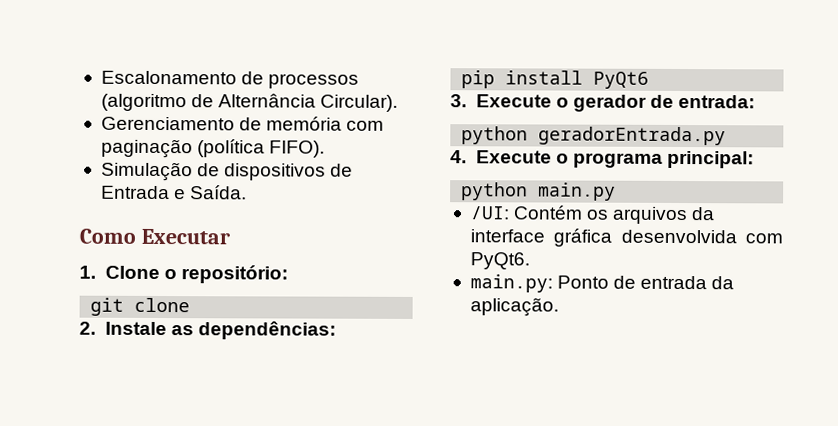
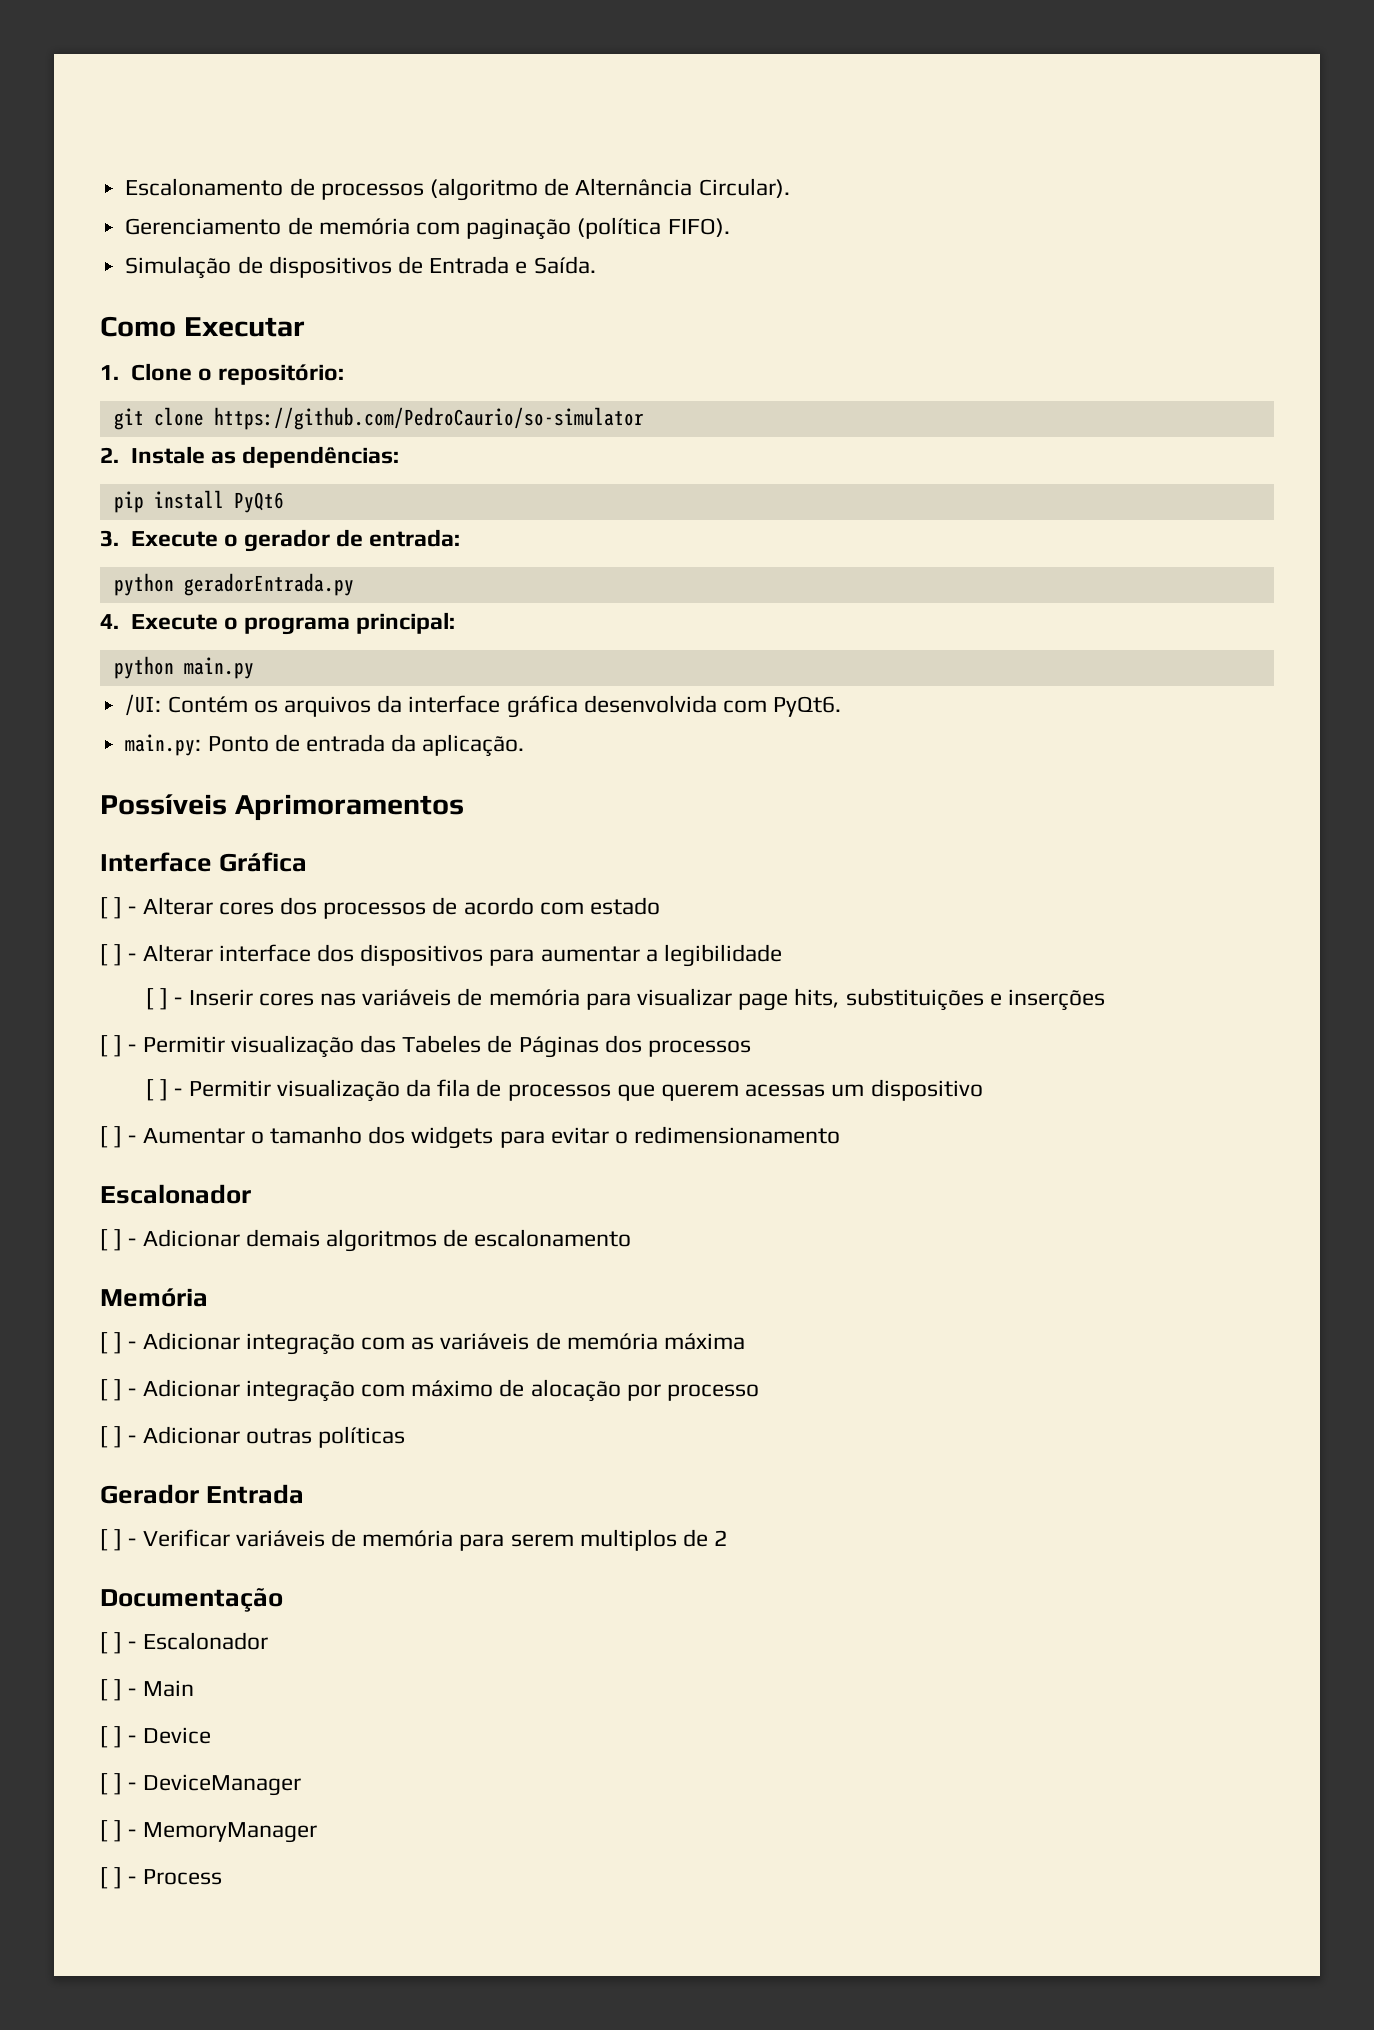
(191, 305) none -> [213,407,644,430] https://github.com/PedroCaurio/so-simulator
(559, 307) none -> [100,794,464,821] [100,852,308,872] [100,897,661,919] [100,944,783,967] [145,988,1106,1011] [100,1035,752,1058] [145,1079,983,1102] [100,1126,841,1149] [100,1184,251,1204] [100,1229,632,1252] [100,1288,208,1307] [100,1332,746,1355] [100,1379,760,1402] [100,1426,406,1448] [100,1484,305,1504] [100,1529,728,1551] [100,1588,283,1612] [100,1632,268,1654] [100,1679,194,1701] [100,1726,211,1748] [100,1773,301,1796] [100,1820,317,1843] [100,1867,222,1889] // Possíveis Aprimoramentos // Interface Gráfica // [ ] - Alterar cores dos processos de acordo com estado // [ ] - Alterar interface dos dispositivos para aumentar a legibilidade // [ ] - Inserir cores nas variáveis de memória para visualizar page hits, substituições e inserções // [ ] - Permitir visualização das Tabeles de Páginas dos processos // [ ] - Permitir visualização da fila de processos que querem acessas um dispositivo // [ ] - Aumentar o tamanho dos widgets para evitar o redimensionamento // Escalonador // [ ] - Adicionar demais algoritmos de escalonamento // Memória // [ ] - Adicionar integração com as variáveis de memória máxima // [ ] - Adicionar integração com máximo de alocação por processo // [ ] - Adicionar outras políticas // Gerador Entrada // [ ] - Verificar variáveis de memória para serem multiplos de 2 // Documentação // [ ] - Escalonador // [ ] - Main // [ ] - Device // [ ] - DeviceManager // [ ] - MemoryManager // [ ] - Process

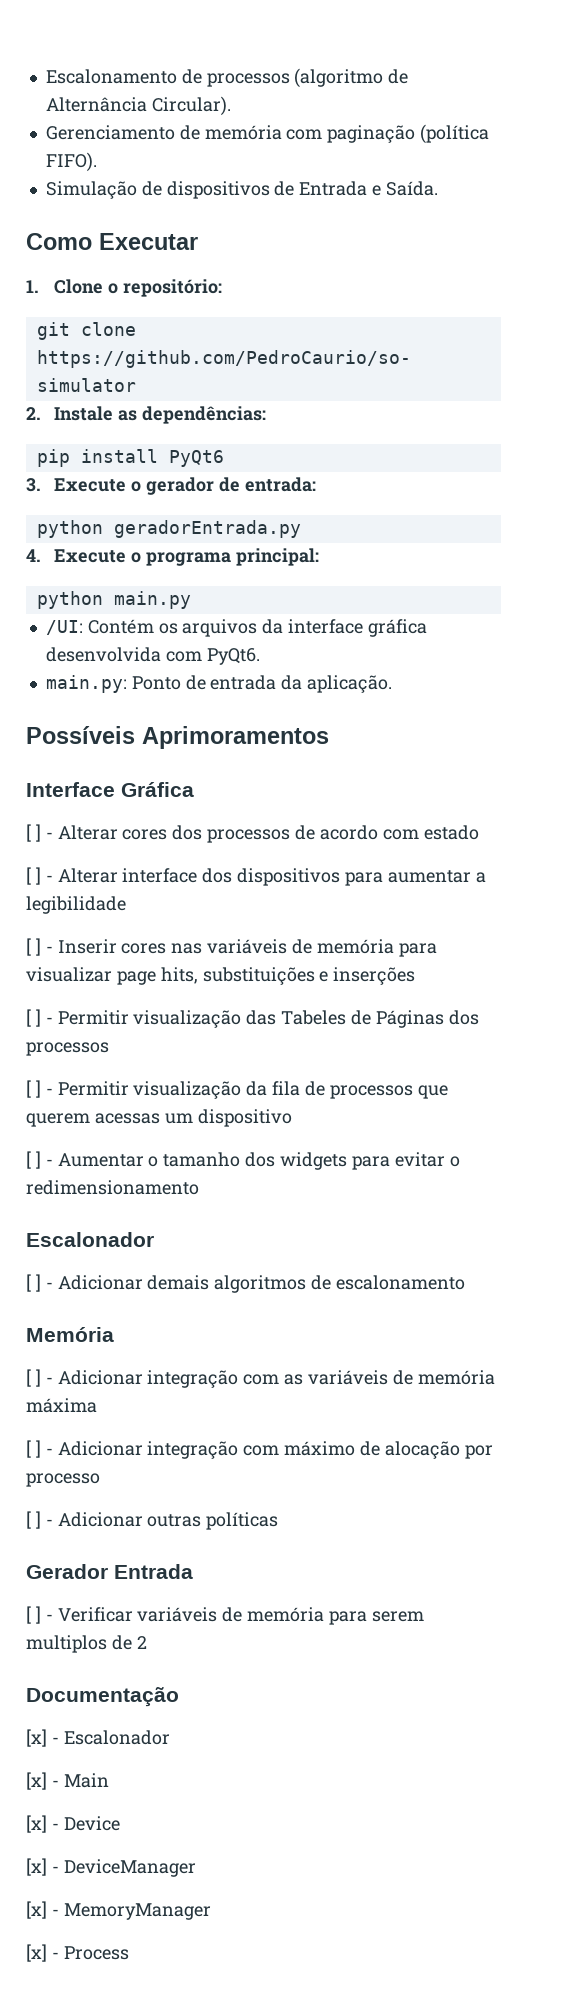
[100,1632,123,1654] [ ] -> [26,1729,47,1747] [x]
[100,1679,123,1701] [ ] -> [26,1772,47,1790] [x]
[100,1726,123,1748] [ ] -> [26,1815,47,1833] [x]
[100,1773,123,1795] [ ] -> [26,1858,47,1876] [x]
[100,1820,123,1842] [ ] -> [26,1901,47,1919] [x]
[100,1867,123,1889] [ ] -> [26,1944,47,1962] [x]

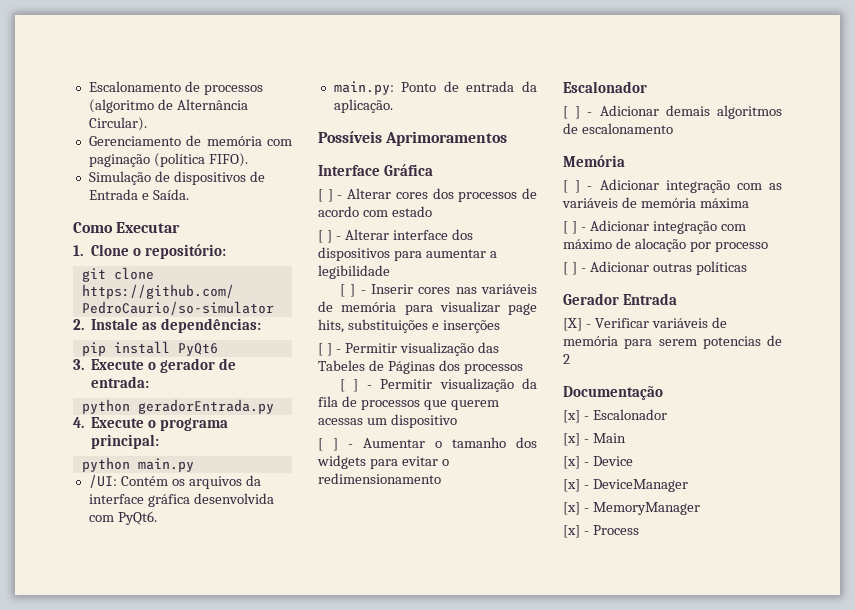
[26,1606,41,1624] [ ] -> [563,318,582,331] [X]
[26,1635,107,1653] multiplos -> [702,336,761,349] potencias

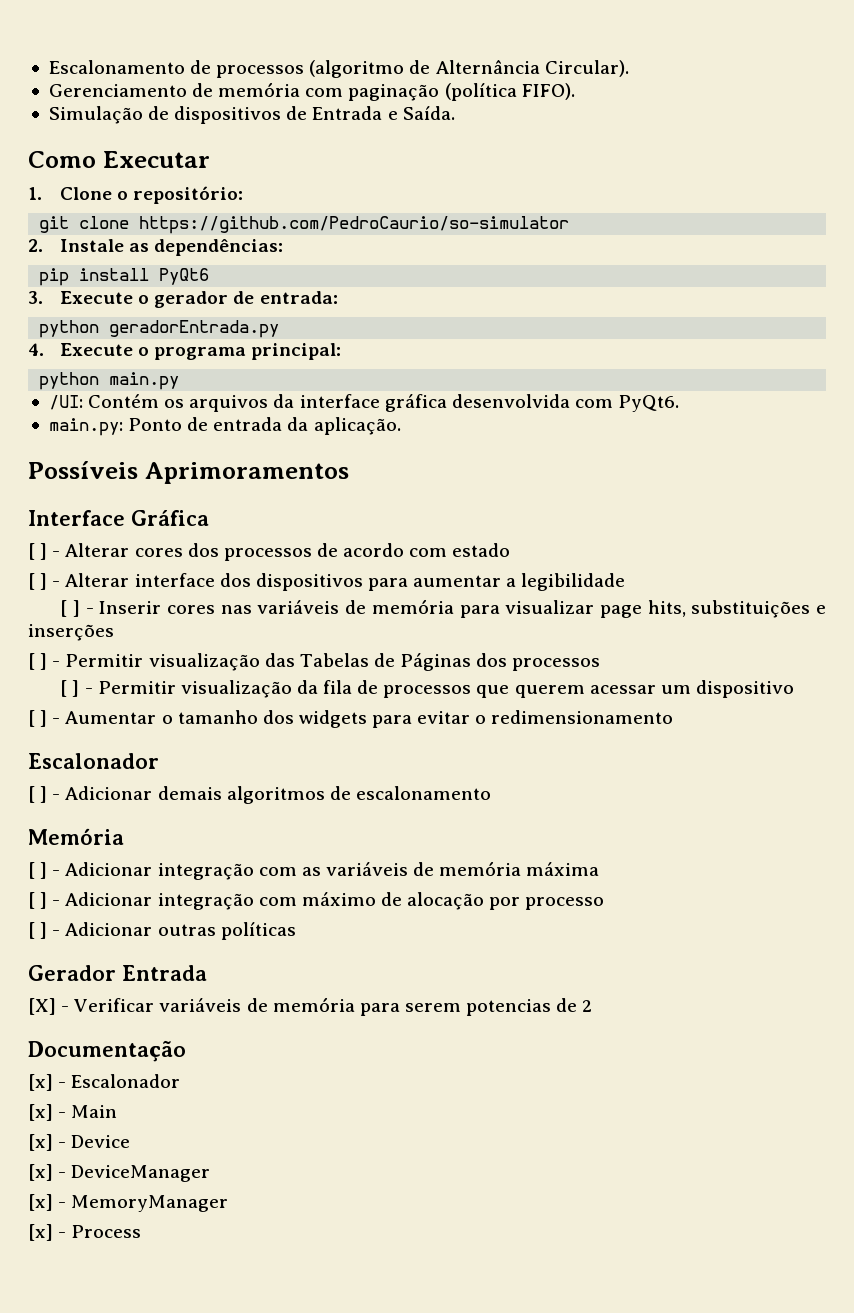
[318,360,365,371] Tabeles -> [299,653,369,667] Tabelas
[318,418,363,425] acessas -> [589,685,656,694] acessar

